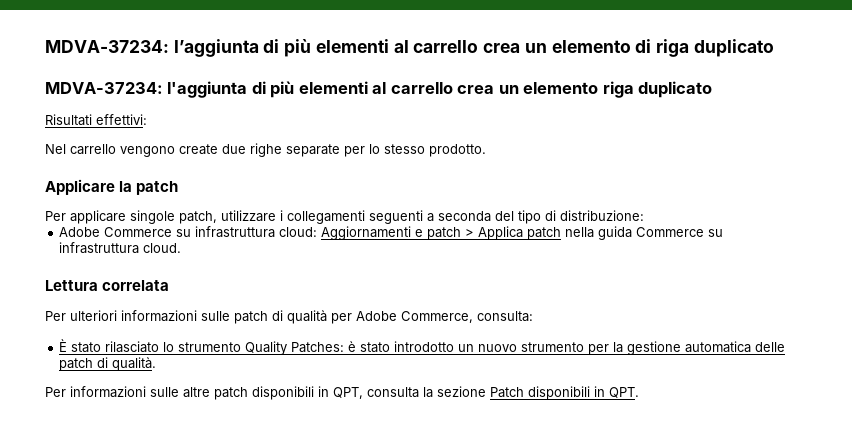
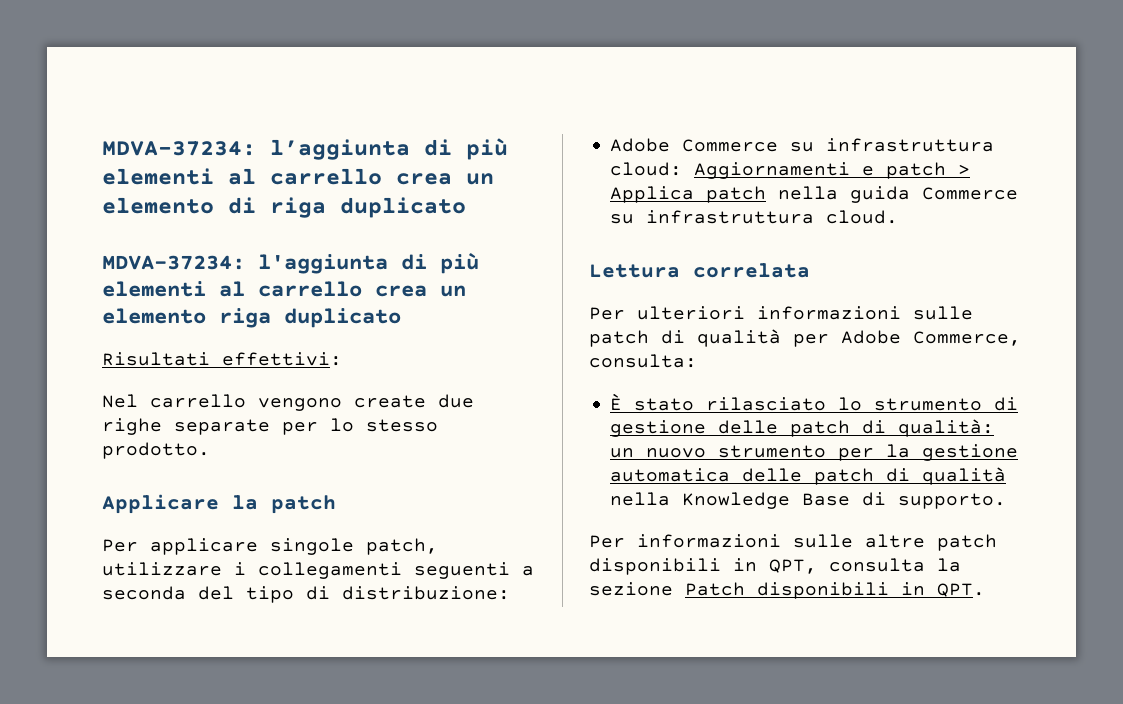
[245,341,455,355] Quality Patches: è stato introdotto -> [994,397,1019,411] [610,419,995,437] di gestione delle patch di qualità:
[112,357,157,371] qualità. -> [922,467,1007,485] [610,492,1007,509] qualità nella Knowledge Base di supporto.

